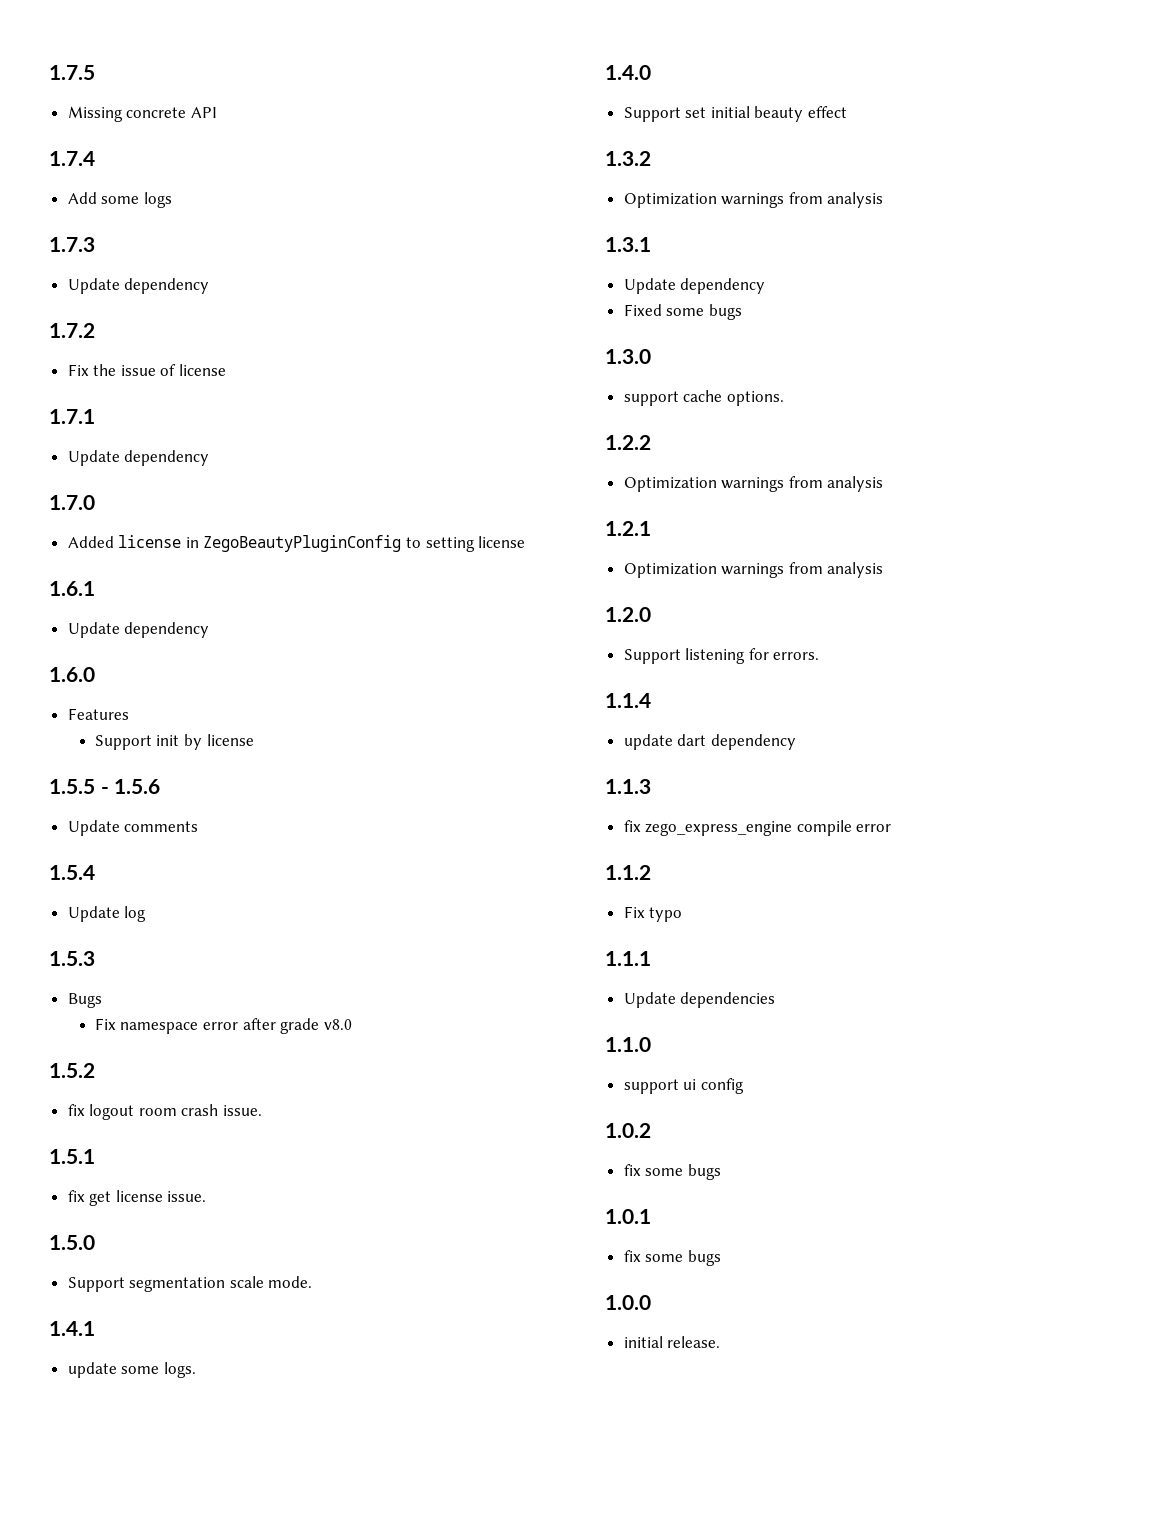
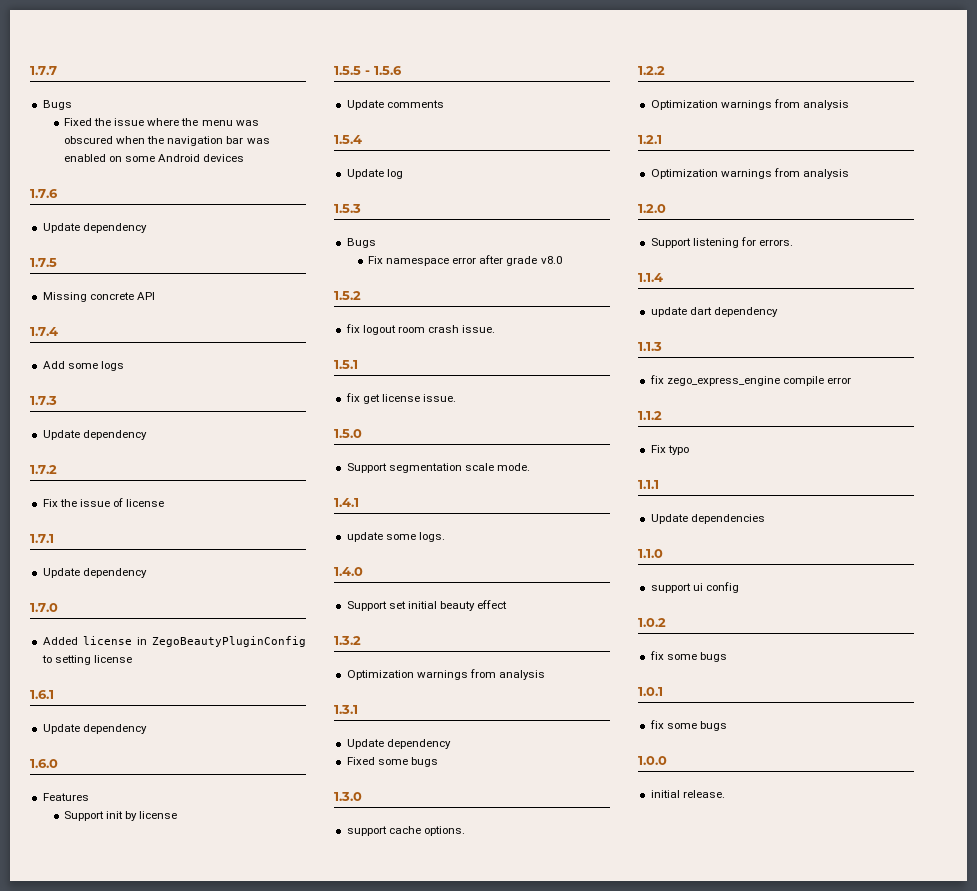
(49, 72) none -> [30,66,57,75] [42,100,72,110] [64,118,259,126] [64,136,270,146] [64,154,245,162] [30,189,58,198] [42,223,147,233] 1.7.7 // Bugs // Fixed the issue where the menu was obscured when the navigation bar was enabled on some Android devices // 1.7.6 // Update dependency //

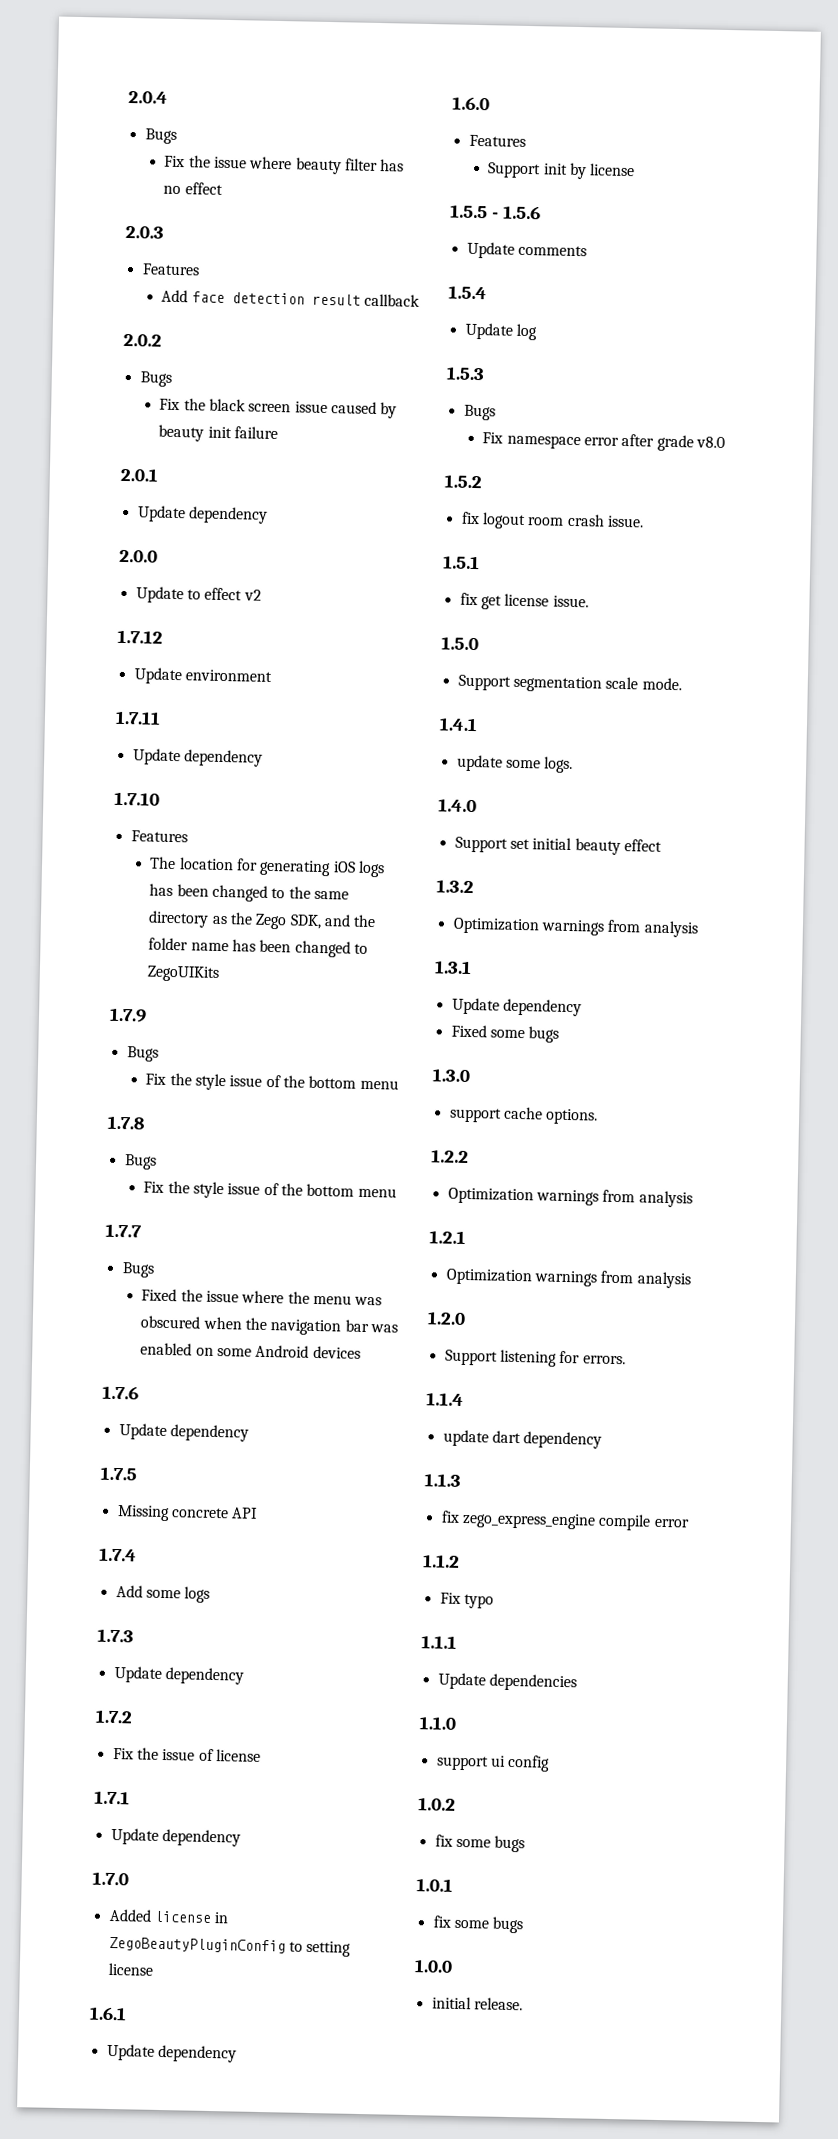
(30, 70) none -> [128,90,168,104] [144,128,177,144] [164,155,405,175] [163,182,223,195] [125,225,164,239] [141,263,200,276] [161,289,421,307] [123,333,162,347] [139,371,172,387] [159,398,398,419] [158,424,279,442] [120,467,159,482] [136,505,268,524] [119,549,158,563] [135,586,262,604] [117,629,163,644] [133,667,272,685] [115,710,161,725] [132,748,263,767] [114,791,160,806] [130,830,188,843] [149,856,386,878] [149,883,350,902] [148,910,377,930] [148,937,369,958] [147,965,221,982] [109,1007,147,1023] [126,1046,159,1062] [145,1073,399,1091] [107,1115,146,1130] [123,1154,157,1170] [143,1180,397,1199] 2.0.4 // Bugs // Fix the issue where beauty filter has no effect // 2.0.3 // Features // Add face detection result callback // 2.0.2 // Bugs // Fix the black screen issue caused by beauty init failure // 2.0.1 // Update dependency // 2.0.0 // Update to effect v2 // 1.7.12 // Update environment // 1.7.11 // Update dependency // 1.7.10 // Features // The location for generating iOS logs has been changed to the same directory as the Zego SDK, and the folder name has been changed to ZegoUIKits // 1.7.9 // Bugs // Fix the style issue of the bottom menu // 1.7.8 // Bugs // Fix the style issue of the bottom menu //

